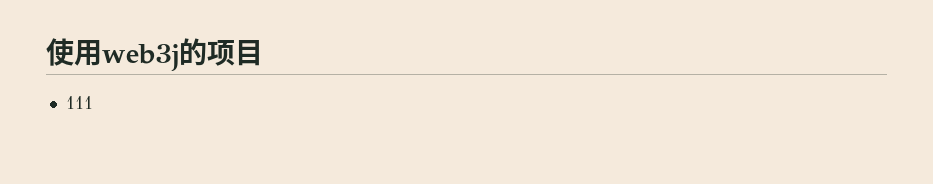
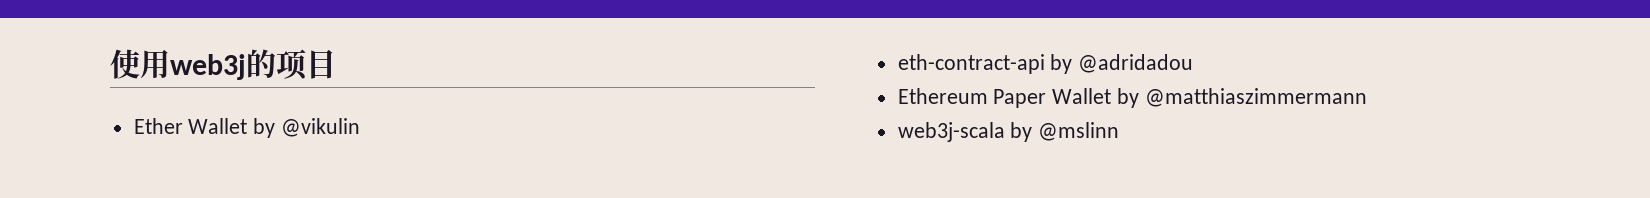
[65,96,93,109] 111 -> [133,118,361,138] [897,54,1194,74] [897,88,1367,108] [897,122,1120,142] Ether Wallet by @vikulin // eth-contract-api by @adridadou // Ethereum Paper Wallet by @matthiaszimmermann // web3j-scala by @mslinn

